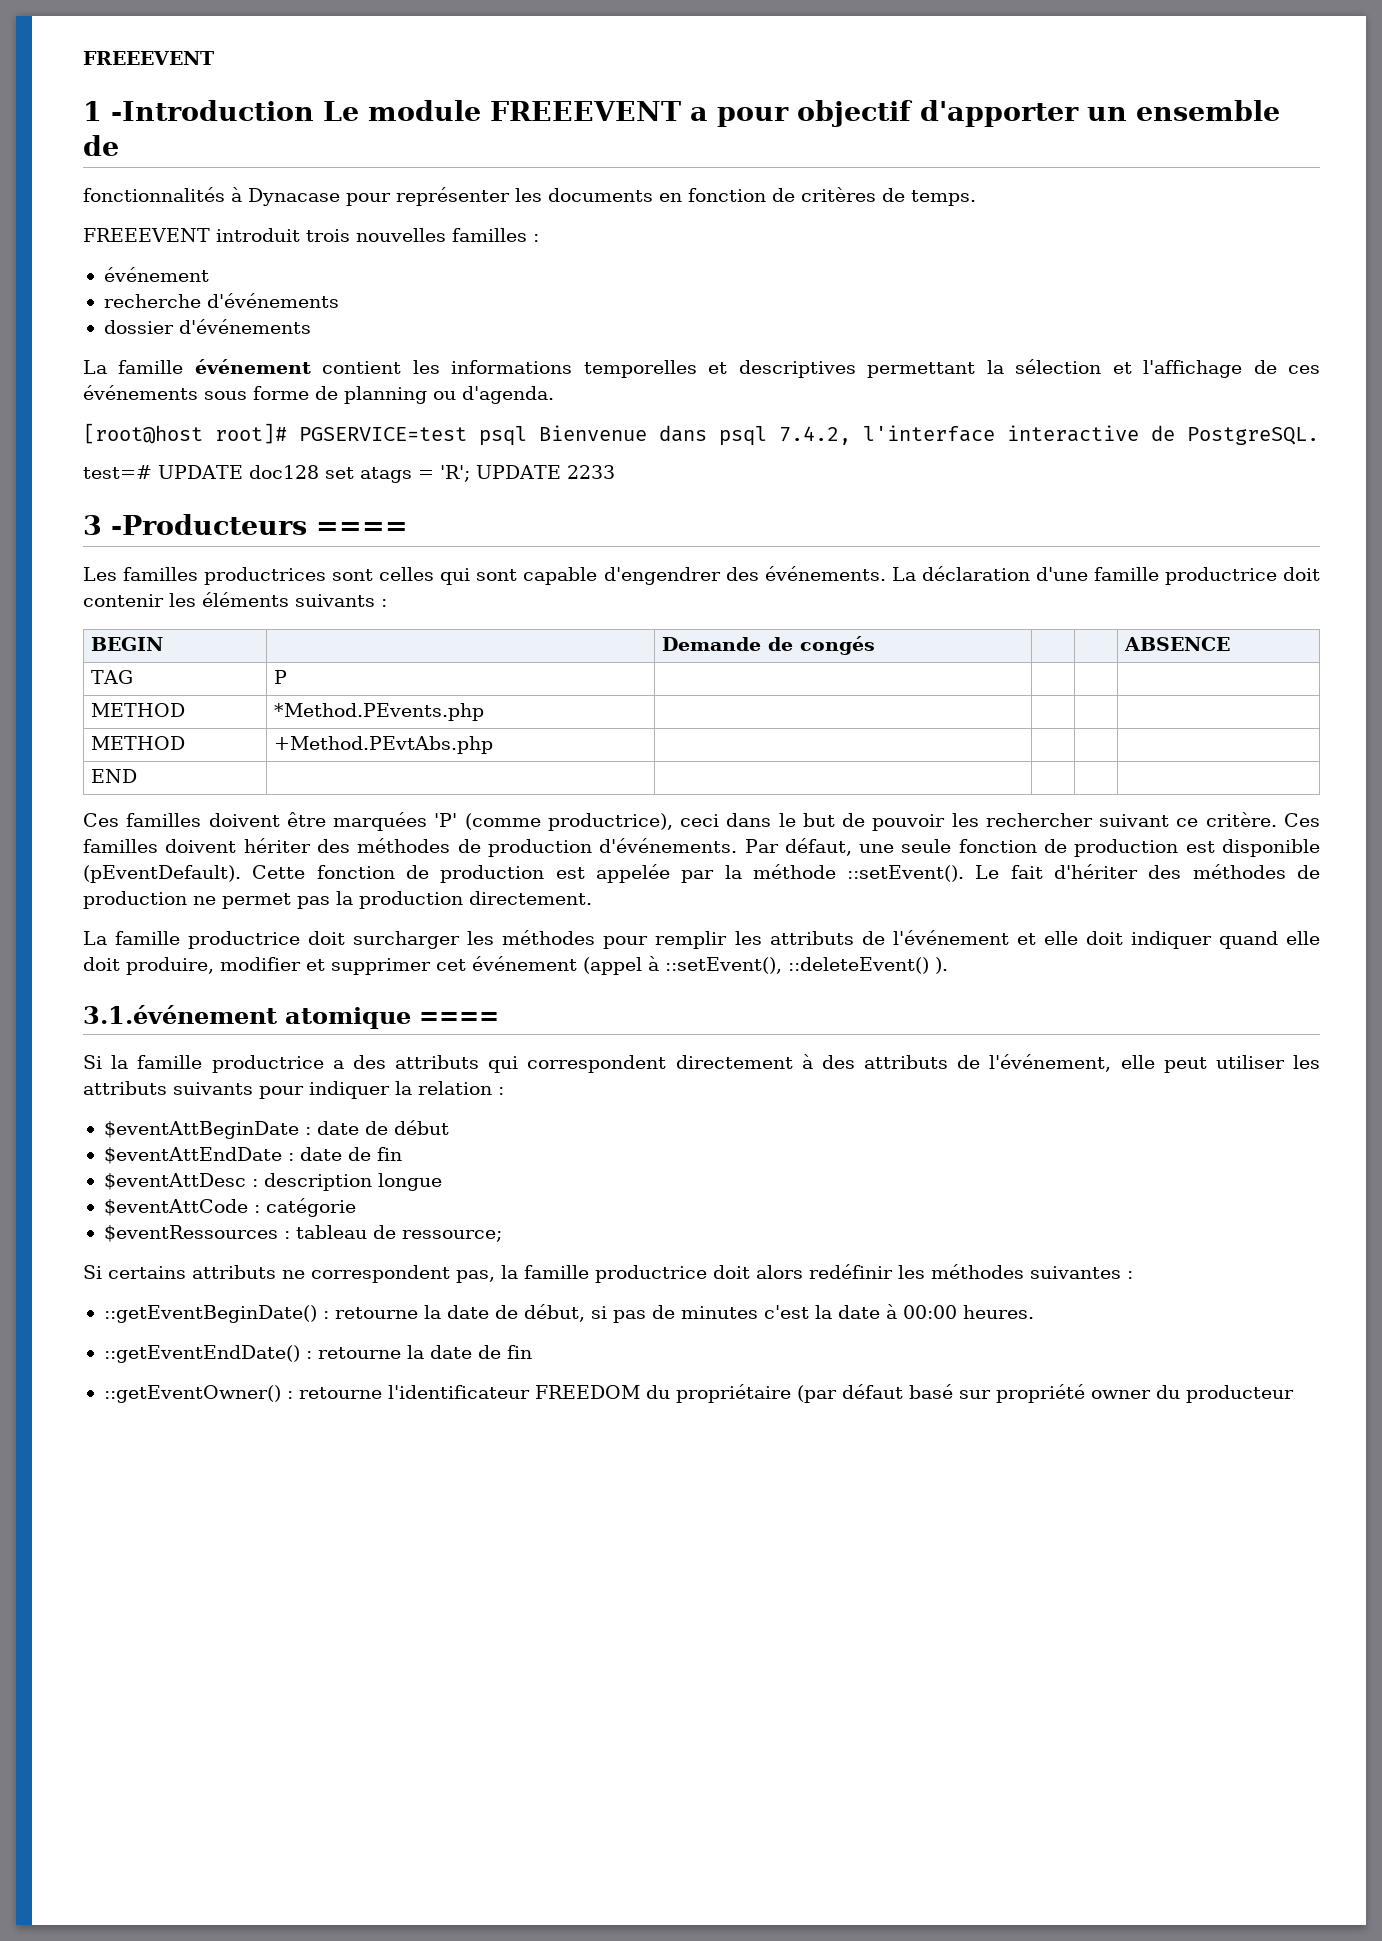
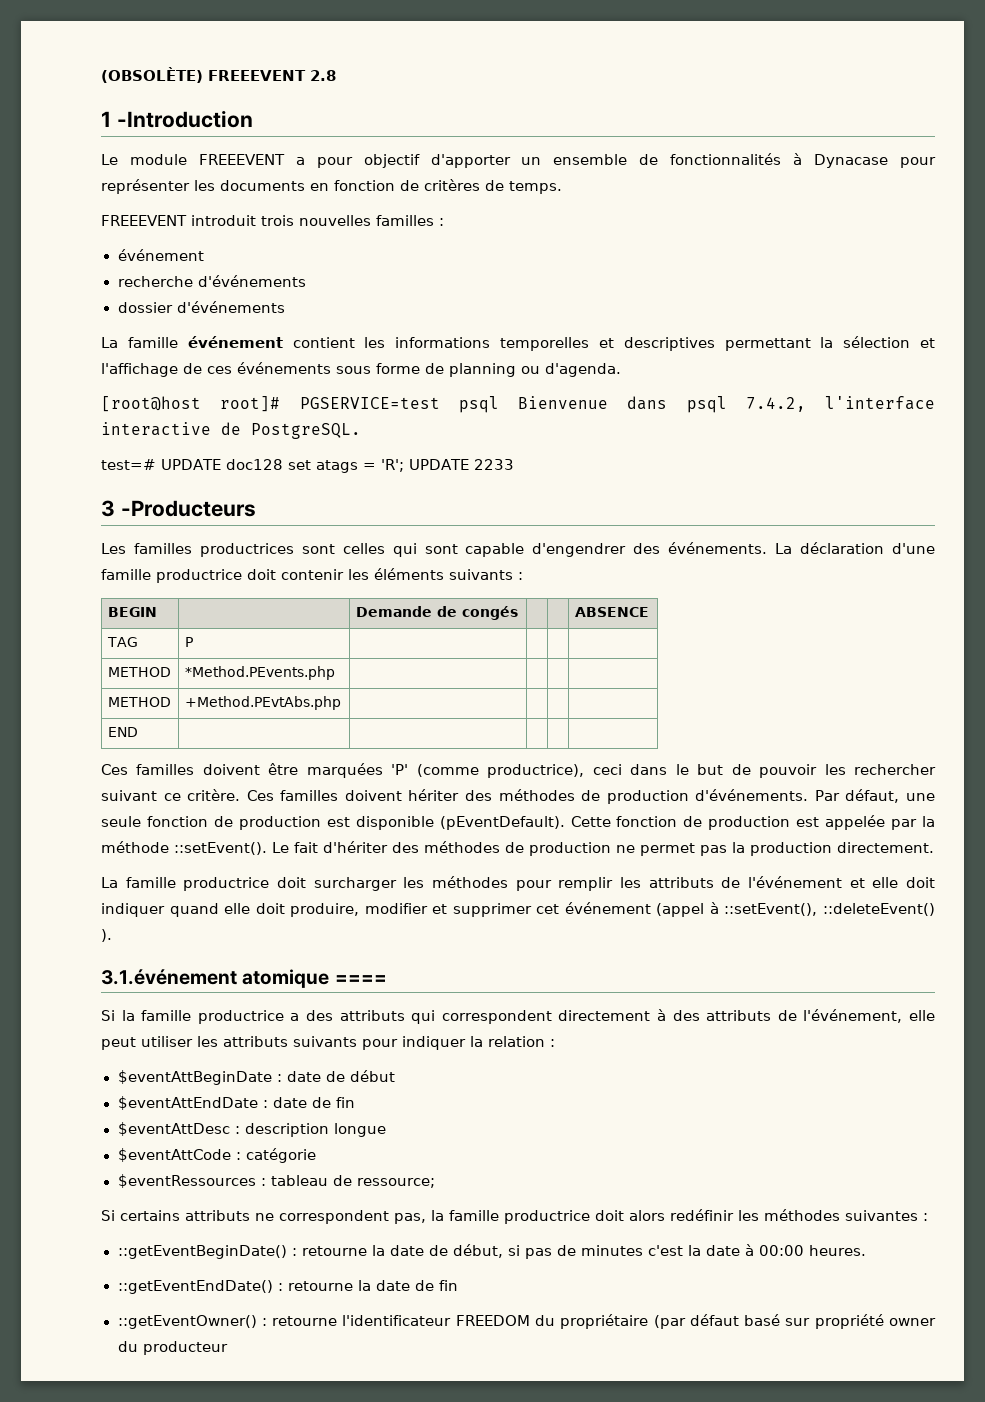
[83,51,214,65] FREEEVENT -> [101,67,336,83] (OBSOLÈTE) FREEEVENT 2.8
(314, 110) none -> (253, 119) //
(119, 145) // -> (659, 159) none
[316,522,408,535] ==== -> (256, 508) none

